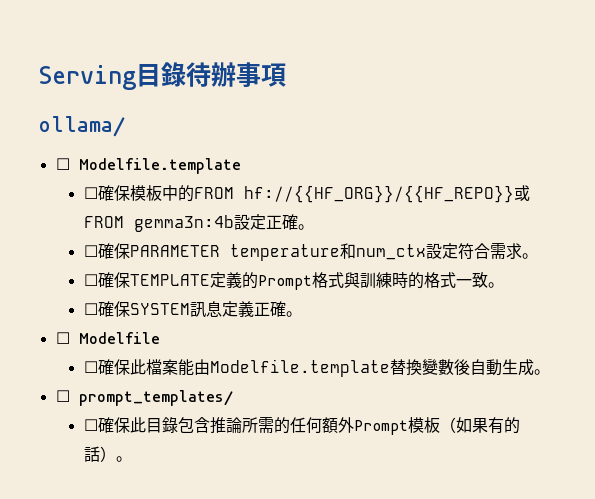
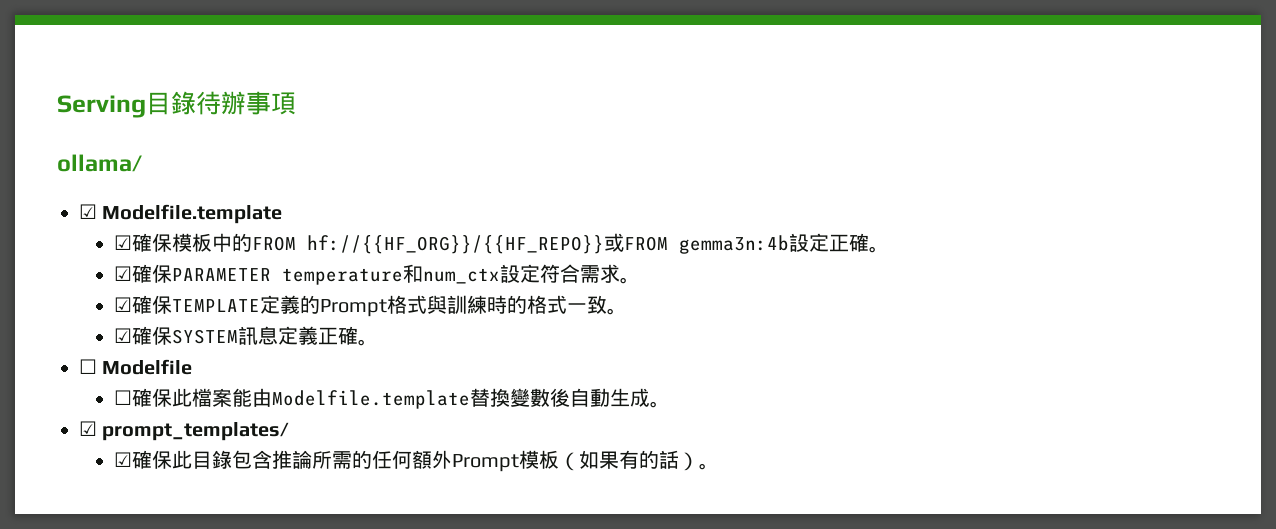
[55,158,70,170] ☐ -> [79,204,97,219] ☑
[83,187,98,199] ☐ -> [114,235,133,250] ☑
[83,245,98,257] ☐ -> [114,266,133,281] ☑
[83,274,98,286] ☐ -> [114,297,133,312] ☑
[83,303,98,315] ☐ -> [114,328,133,343] ☑
[55,390,70,402] ☐ -> [79,421,97,436] ☑
[83,419,98,431] ☐ -> [114,452,133,467] ☑

